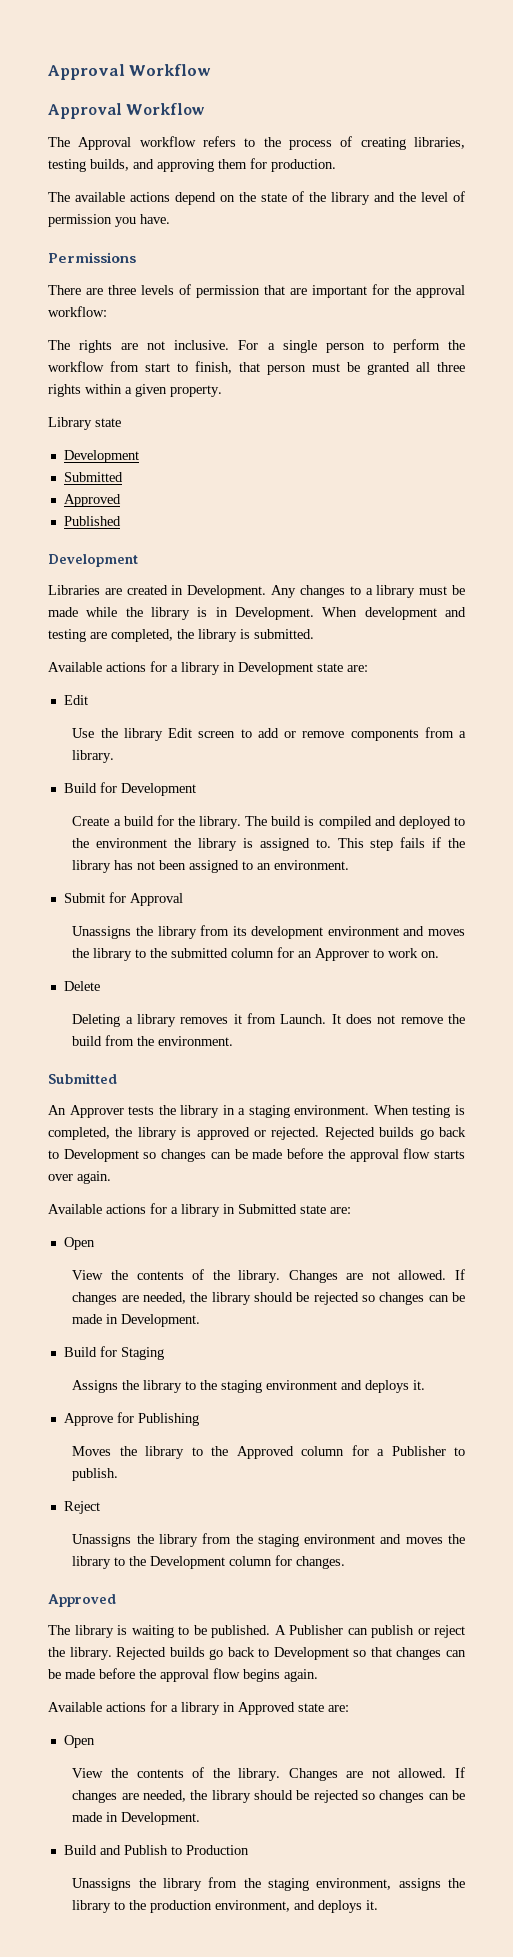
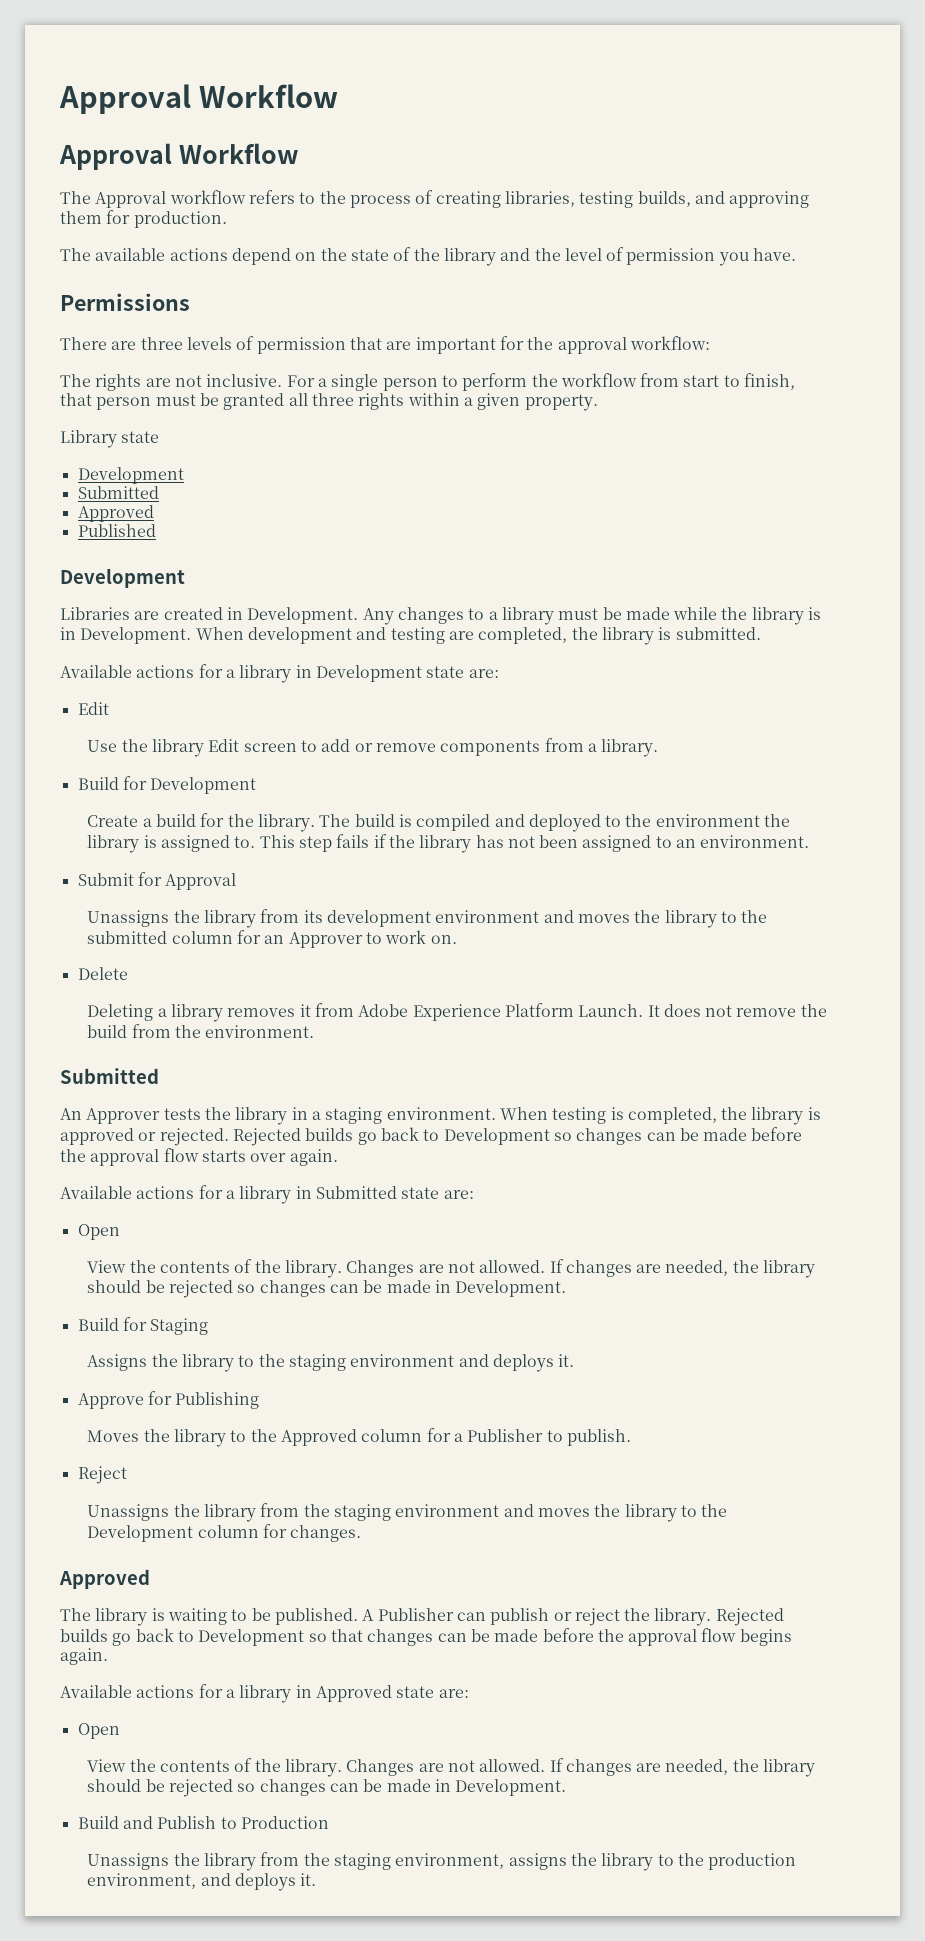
(277, 1018) none -> [358,1003,574,1021] Adobe Experience Platform

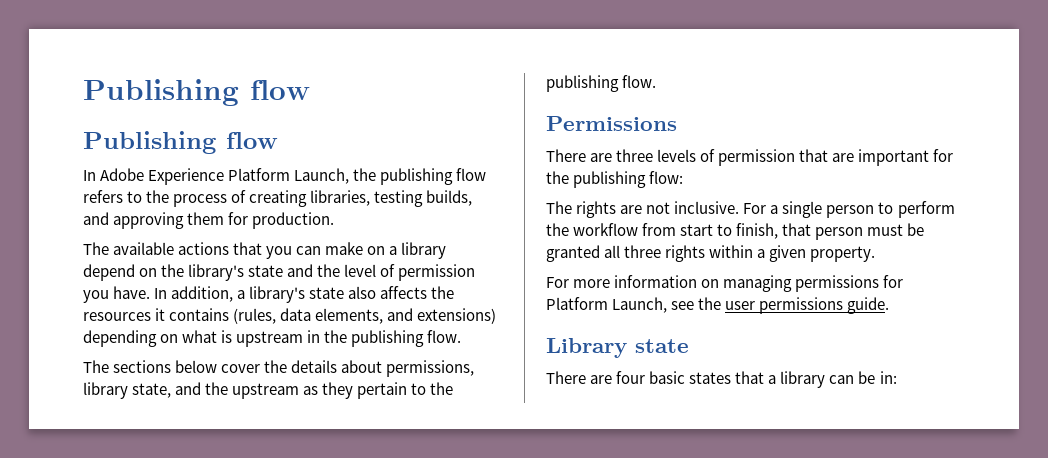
[59,84,338,114] [59,143,299,170] [60,190,246,208] Approval Workflow // Approval Workflow // The Approval workflow -> [83,79,310,106] [83,131,278,154] [83,168,487,185] Publishing flow // Publishing flow // In Adobe Experience Platform Launch, the publishing flow
[231,247,496,266] depend on the state of the library -> [233,242,447,259] [83,264,284,281] that you can make on a library depend on the library's state
(797, 254) none -> [154,286,455,303] [83,308,497,324] [83,330,462,347] [83,360,475,377] [83,382,454,399] [546,75,657,92] In addition, a library's state also affects the resources it contains (rules, data elements, and extensions) depending on what is upstream in the publishing flow. // The sections below cover the details about permissions, library state, and the upstream as they pertain to the publishing flow.
[557,336,710,354] approval workflow: -> [573,171,684,188] publishing flow:
[60,430,160,448] [77,467,184,484] [77,486,159,499] [77,505,154,522] [77,524,156,537] [60,568,185,588] [60,607,822,625] [60,627,761,645] [60,664,499,683] [77,702,109,715] [87,738,659,757] [77,776,257,794] [87,813,791,832] [87,834,810,853] [77,872,237,890] [87,909,768,928] [87,930,457,948] [77,967,128,980] [87,1003,827,1022] [87,1024,315,1038] [60,1068,159,1084] [60,1107,821,1125] [60,1127,803,1146] [60,1148,338,1166] [60,1185,474,1204] [77,1224,120,1240] [87,1259,816,1278] [87,1280,567,1298] [77,1317,209,1335] [87,1354,575,1372] [77,1391,260,1409] [87,1428,631,1447] [77,1466,127,1484] [87,1503,728,1522] [87,1524,362,1542] [59,1569,150,1589] [60,1608,784,1626] [60,1628,792,1646] [60,1648,108,1665] [60,1684,469,1703] [77,1723,120,1739] [87,1758,816,1777] [87,1779,567,1797] [77,1816,329,1829] [87,1852,797,1871] [87,1873,317,1891] Library state // Development // Submitted // Approved // Published // Development // Libraries are created in Development. Any changes to a library must be made while the library is in Development. When development and testing are completed, the library is submitted. // Available actions for a library in Development state are: // Edit // Use the library Edit screen to add or remove components from a library. // Build for Development // Create a build for the library. The build is compiled and deployed to the environment the library is assigned to. This step fails if the library has not been assigned to an environment. // Submit for Approval // Unassigns the library from its development environment and moves the library to the submitted column for an Approver to work on. // Delete // Deleting a library removes it from Adobe Experience Platform Launch. It does not remove the build from the environment. // Submitted // An Approver tests the library in a staging environment. When testing is completed, the library is approved or rejected. Rejected builds go back to Development so changes can be made before the approval flow starts over again. // Available actions for a library in Submitted state are: // Open // View the contents of the library. Changes are not allowed. If changes are needed, the library should be rejected so changes can be made in Development. // Build for Staging // Assigns the library to the staging environment and deploys it. // Approve for Publishing // Moves the library to the Approved column for a Publisher to publish. // Reject // Unassigns the library from the staging environment and moves the library to the Development column for changes. // Approved // The library is waiting to be published. A Publisher can publish or reject the library. Rejected builds go back to Development so that changes can be made before the approval flow begins again. // Available actions for a library in Approved state are: // Open // View the contents of the library. Changes are not allowed. If changes are needed, the library should be rejected so changes can be made in Development. // Build and Publish to Production // Unassigns the library from the staging environment, assigns the library to the production environment, and deploys it. -> [546,275,904,292] [546,297,890,314] [546,338,689,358] [546,371,897,388] For more information on managing permissions for Platform Launch, see the user permissions guide. // Library state // There are four basic states that a library can be in:

